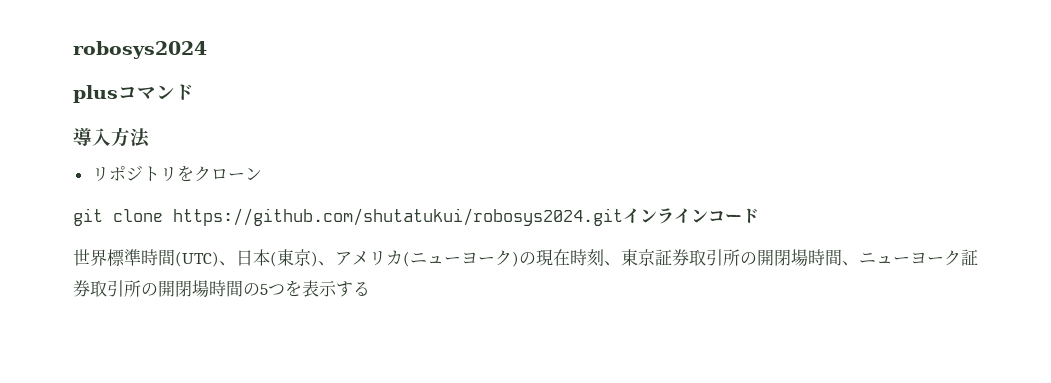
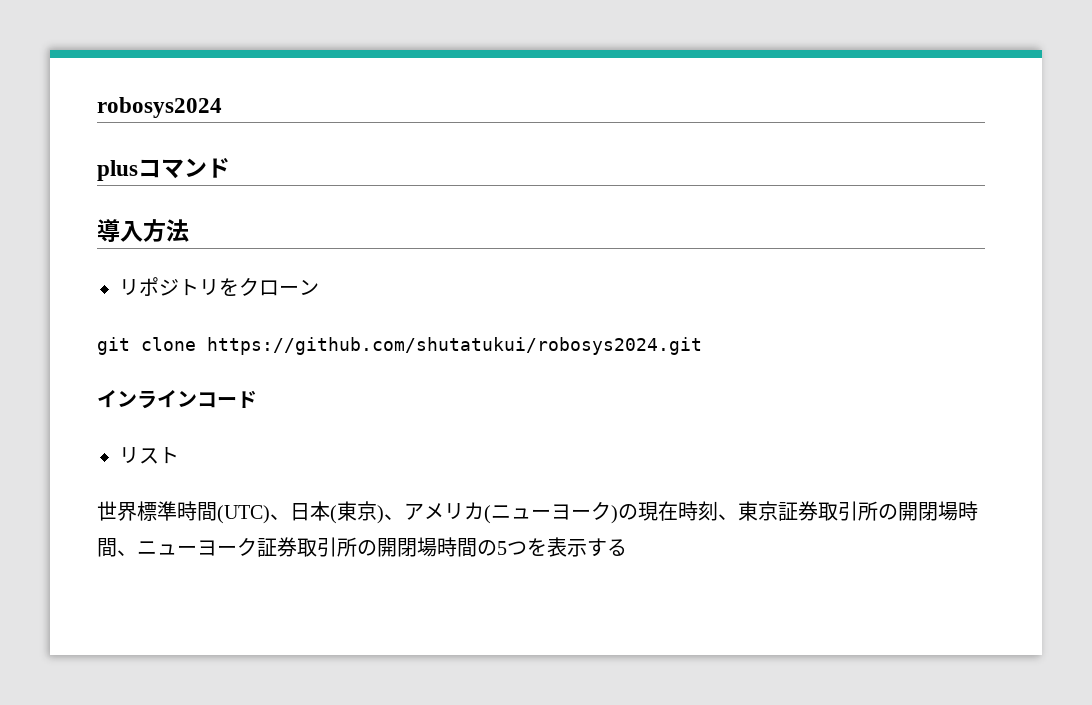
(623, 217) none -> (702, 346) //
(759, 215) none -> [119,447,179,464] // リスト

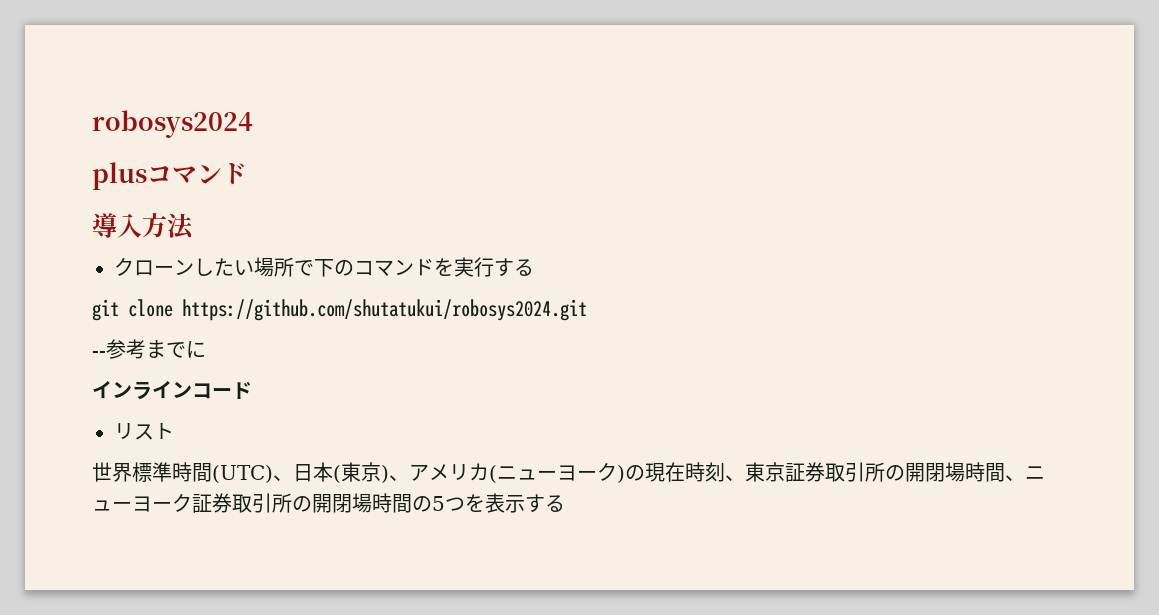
[119,277,239,296] リポジトリを -> (194, 226) none
(319, 287) none -> [194,257,534,277] したい場所で下のコマンドを実行する
(702, 346) none -> [92,339,206,359] // --参考までに

